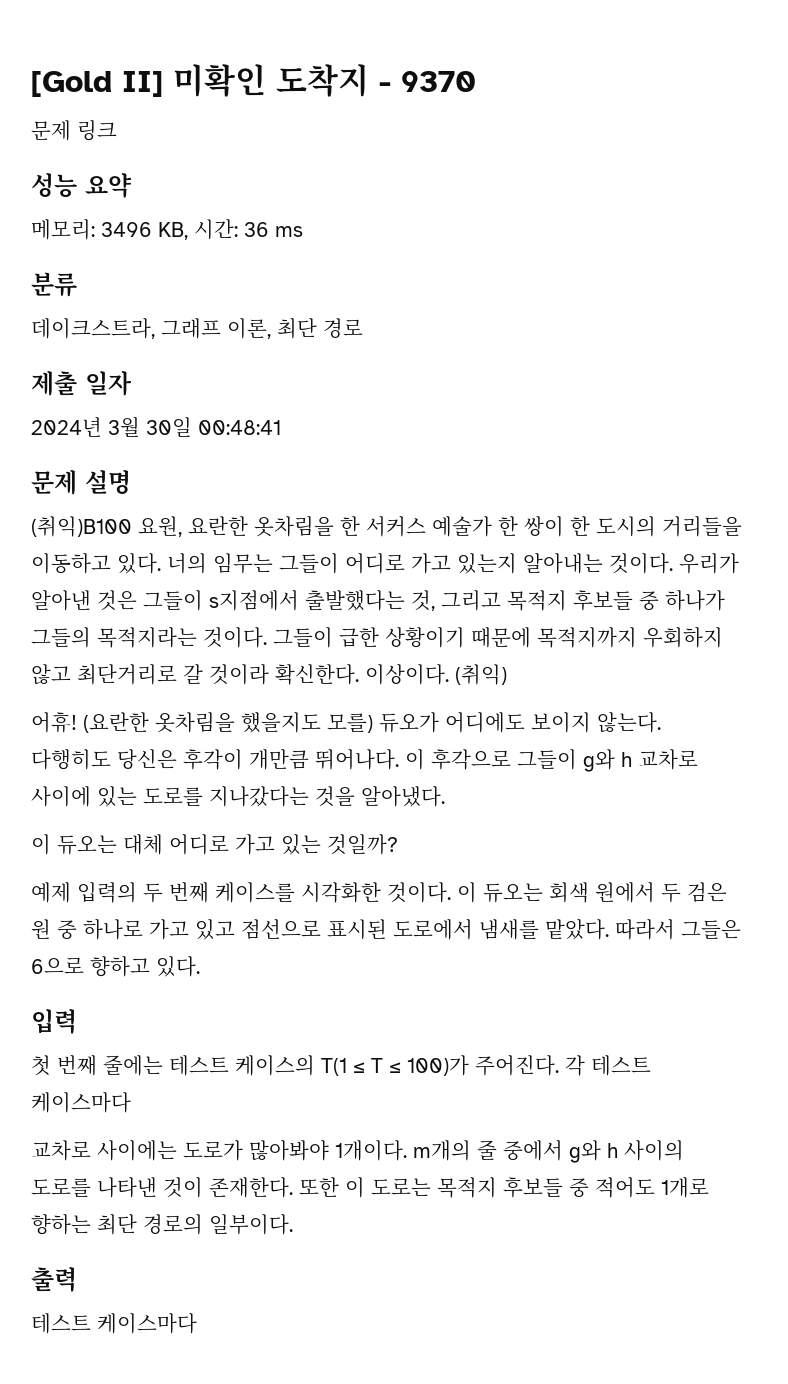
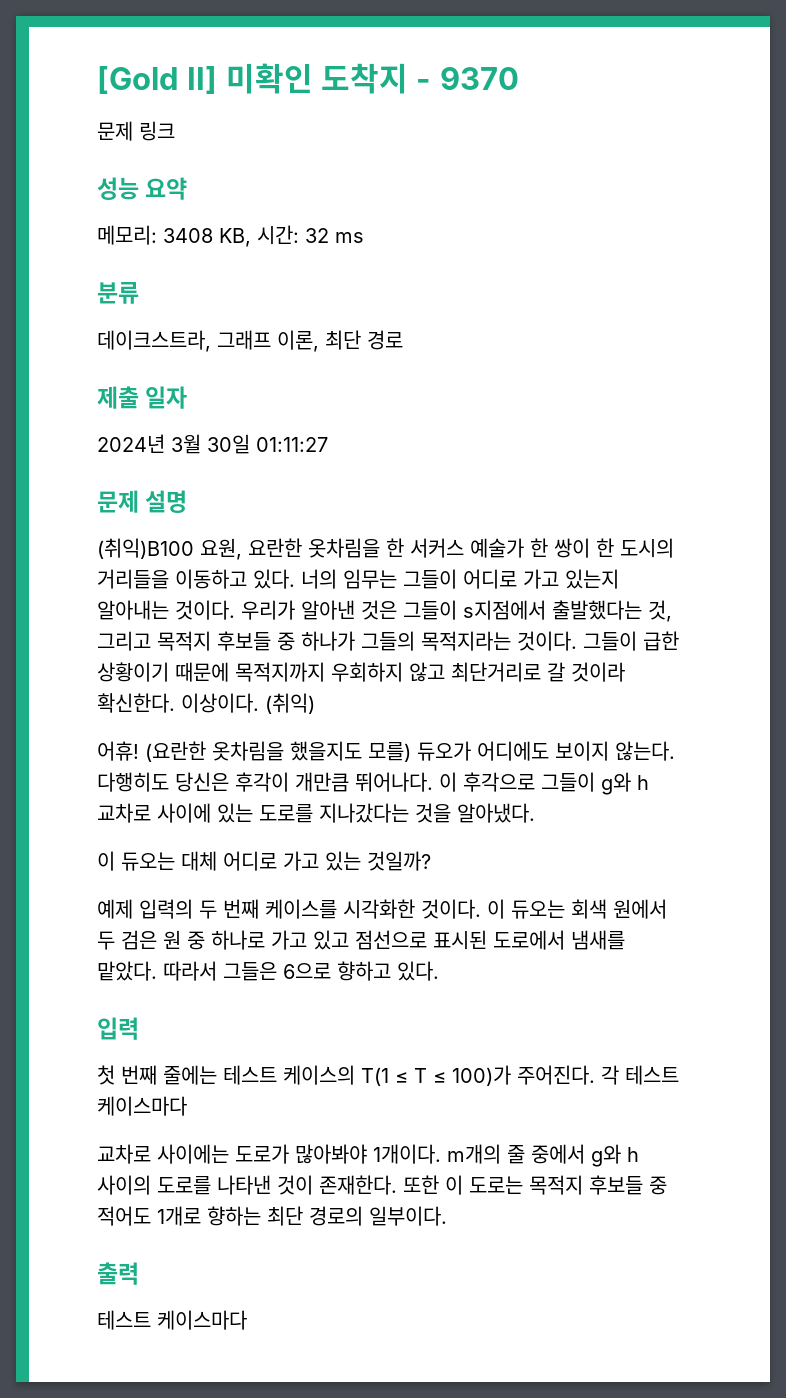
[101,222,152,237] 3496 -> [163,228,213,243] 3408
[244,222,269,237] 36 -> [305,228,329,243] 32
[198,420,281,435] 00:48:41 -> [256,437,328,452] 01:11:27

